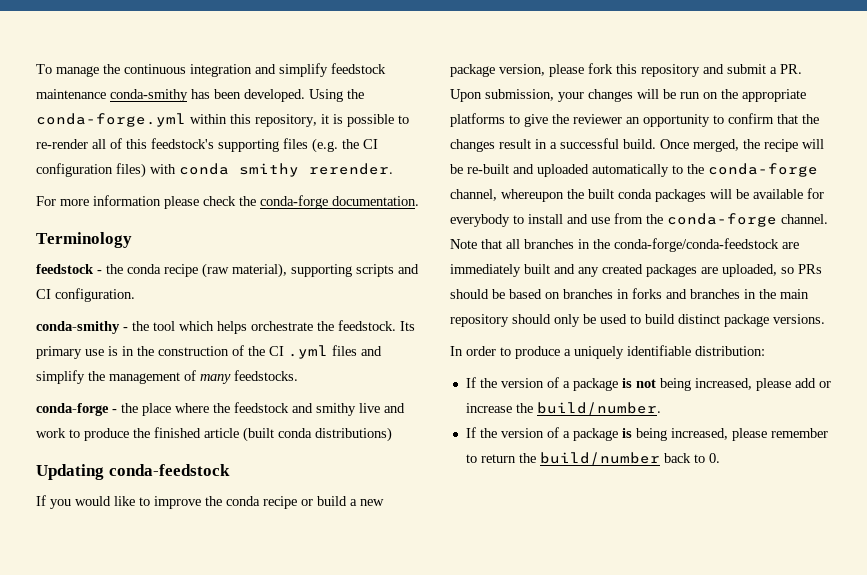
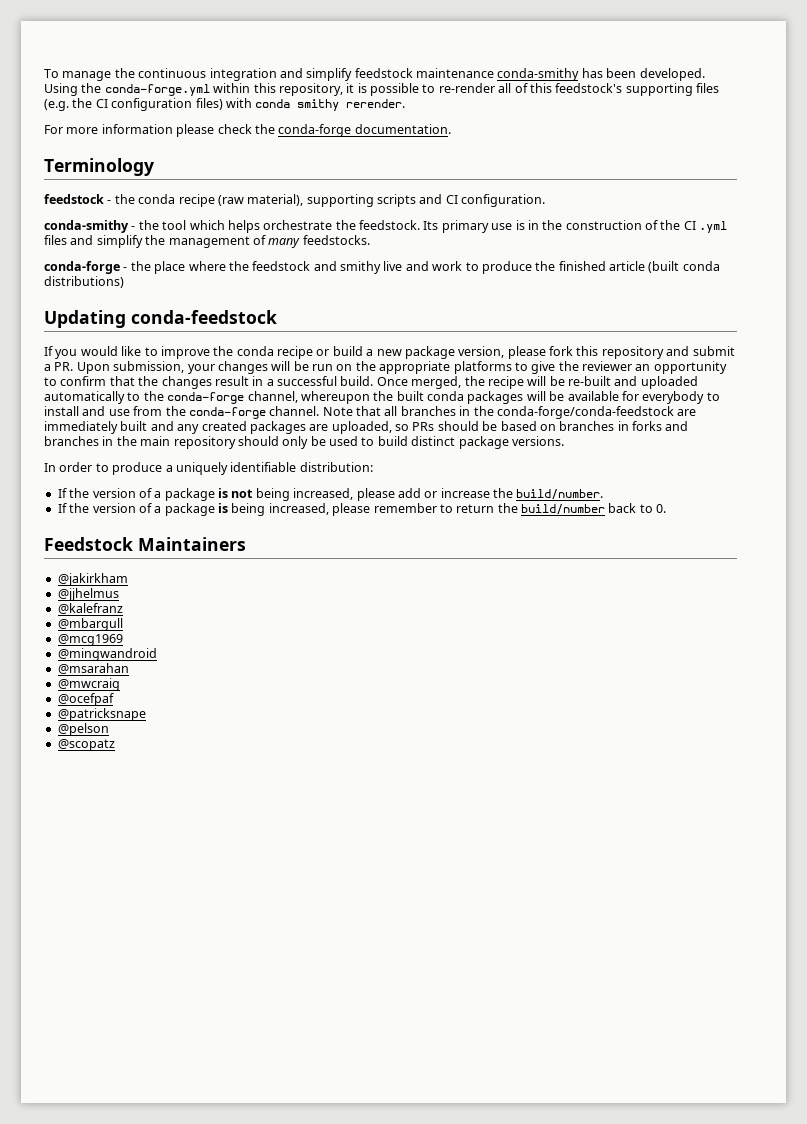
(720, 458) none -> [44,537,246,551] [57,573,128,586] [57,588,119,601] [57,603,123,614] [57,618,123,631] [57,634,123,646] [57,648,157,661] [57,663,129,674] [57,678,120,691] [57,693,114,706] [57,708,146,721] [57,723,109,736] [57,739,115,751] // Feedstock Maintainers // @jakirkham // @jjhelmus // @kalefranz // @mbargull // @mcg1969 // @mingwandroid // @msarahan // @mwcraig // @ocefpaf // @patricksnape // @pelson // @scopatz

